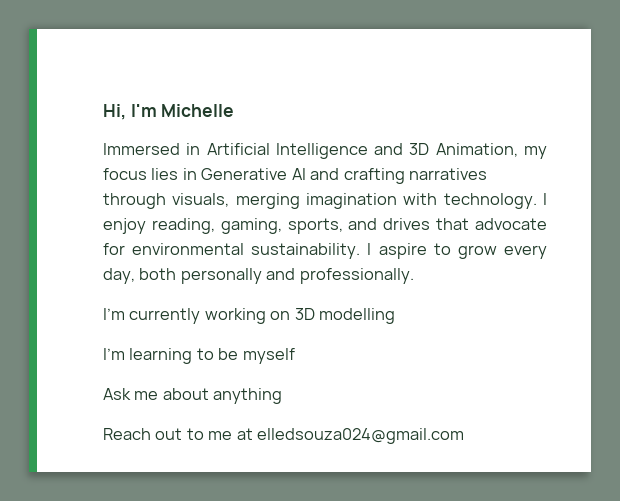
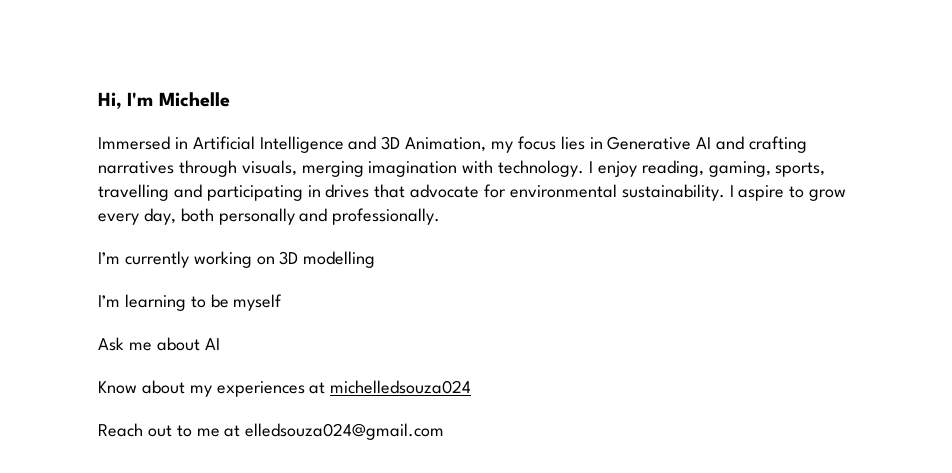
[348,218,378,230] and -> [98,184,321,201] travelling and participating in
[213,388,283,404] anything -> [204,338,220,350] [98,380,472,397] AI // Know about my experiences at michelledsouza024

